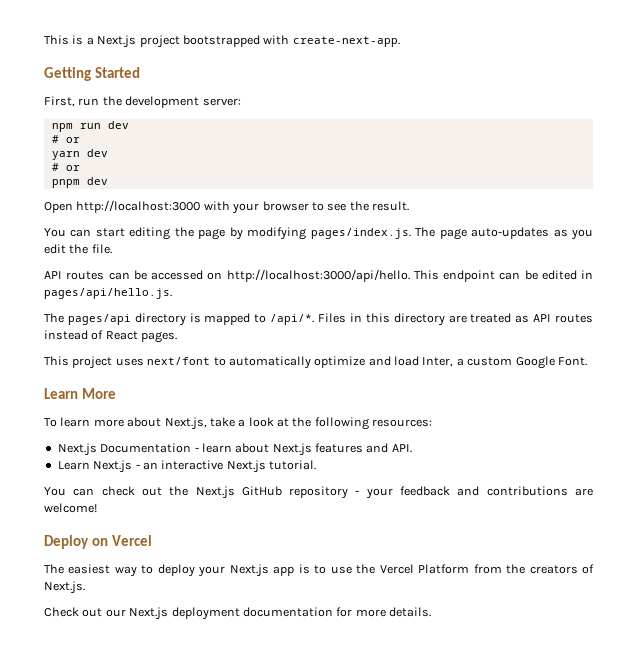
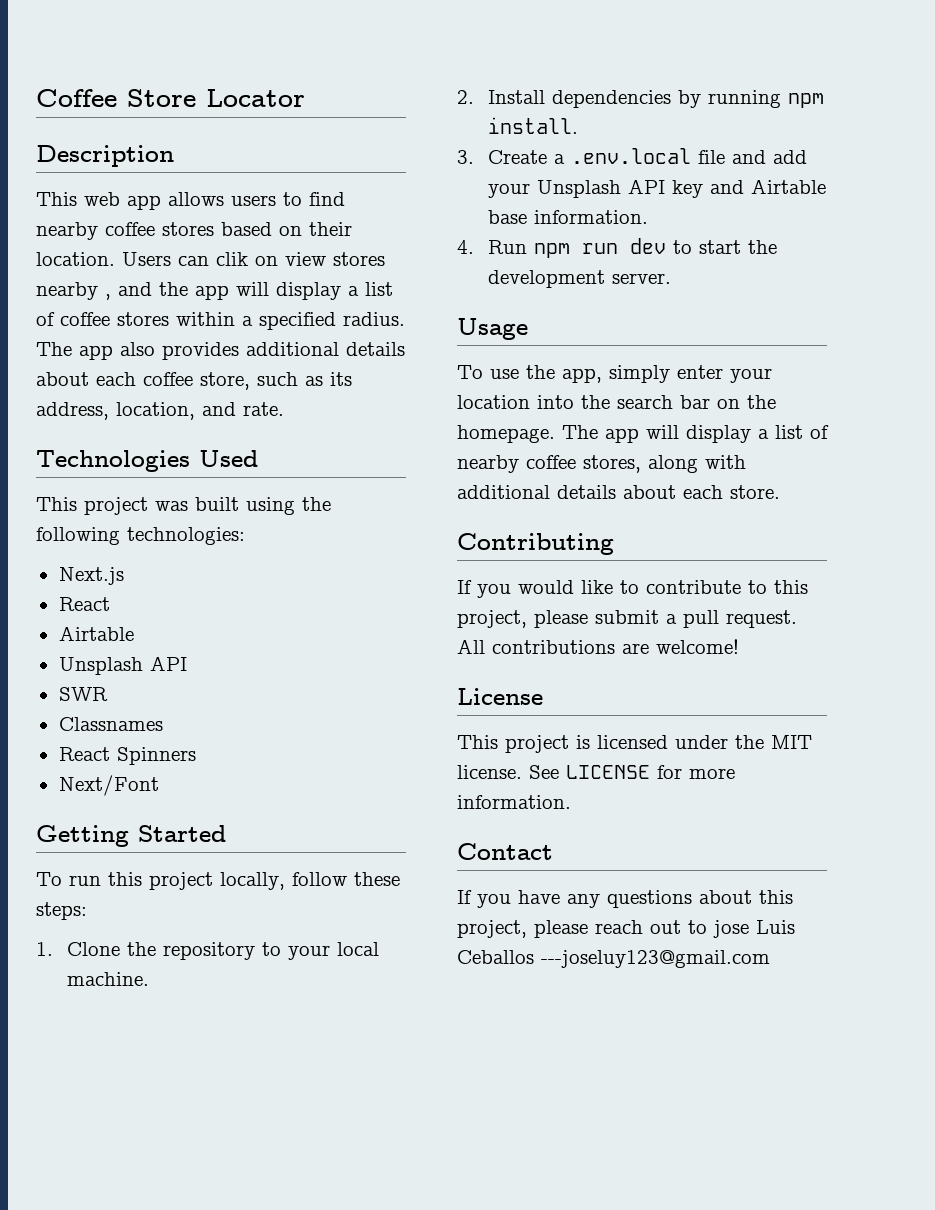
[44,35,400,48] [44,67,141,81] [44,96,241,108] [51,121,129,132] [51,135,80,143] [51,149,108,160] [51,163,80,171] [51,177,108,188] [44,200,409,214] [44,227,593,240] [44,244,112,254] [44,269,593,282] [44,288,172,299] [44,313,594,326] [44,330,178,343] [44,356,587,369] [44,388,117,399] [44,417,433,430] [57,443,412,456] [57,460,316,473] [44,486,594,499] [44,503,97,513] [44,535,153,549] [44,564,595,577] [44,581,85,594] [44,607,431,620] This is a Next.js project bootstrapped with create-next-app. // Getting Started // First, run the development server: // npm run dev // # or // yarn dev // # or // pnpm dev // Open http://localhost:3000 with your browser to see the result. // You can start editing the page by modifying pages/index.js. The page auto-updates as you edit the file. // API routes can be accessed on http://localhost:3000/api/hello. This endpoint can be edited in pages/api/hello.js. // The pages/api directory is mapped to /api/*. Files in this directory are treated as API routes instead of React pages. // This project uses next/font to automatically optimize and load Inter, a custom Google Font. // Learn More // To learn more about Next.js, take a look at the following resources: // Next.js Documentation - learn about Next.js features and API. // Learn Next.js - an interactive Next.js tutorial. // You can check out the Next.js GitHub repository - your feedback and contributions are welcome! // Deploy on Vercel // The easiest way to deploy your Next.js app is to use the Vercel Platform from the creators of Next.js. // Check out our Next.js deployment documentation for more details. -> [36,89,305,107] [36,145,174,167] [36,192,345,210] [36,222,352,240] [36,252,385,266] [36,282,393,300] [36,312,405,330] [36,342,405,360] [36,372,352,390] [36,402,284,420] [36,450,258,472] [36,497,331,515] [36,527,245,545] [58,567,124,585] [58,597,110,611] [58,626,134,641] [58,656,187,675] [58,687,108,701] [58,717,163,731] [58,747,196,765] [58,775,159,796] [36,825,226,847] [36,872,400,890] [36,902,87,920] [36,942,379,960] [66,972,149,986] [457,90,824,108] [487,117,578,134] [457,148,807,164] [487,179,826,198] [487,210,648,224] [457,238,777,258] [487,270,671,288] [457,318,528,340] [457,365,772,383] [457,395,776,409] [457,425,829,443] [457,455,746,473] [457,485,780,499] [457,533,614,555] [457,580,808,598] [457,610,797,628] [457,639,739,654] [457,688,543,705] [457,735,812,753] [457,765,735,779] [457,795,571,809] [457,843,553,860] [457,890,793,908] [457,920,795,938] [457,950,770,968] Coffee Store Locator // Description // This web app allows users to find nearby coffee stores based on their location. Users can clik on view stores nearby , and the app will display a list of coffee stores within a specified radius. The app also provides additional details about each coffee store, such as its address, location, and rate. // Technologies Used // This project was built using the following technologies: // Next.js // React // Airtable // Unsplash API // SWR // Classnames // React Spinners // Next/Font // Getting Started // To run this project locally, follow these steps: // 1. Clone the repository to your local machine. // 2. Install dependencies by running npm install. // 3. Create a .env.local file and add your Unsplash API key and Airtable base information. // 4. Run npm run dev to start the development server. // Usage // To use the app, simply enter your location into the search bar on the homepage. The app will display a list of nearby coffee stores, along with additional details about each store. // Contributing // If you would like to contribute to this project, please submit a pull request. All contributions are welcome! // License // This project is licensed under the MIT license. See LICENSE for more information. // Contact // If you have any questions about this project, please reach out to jose Luis Ceballos ---joseluy123@gmail.com

